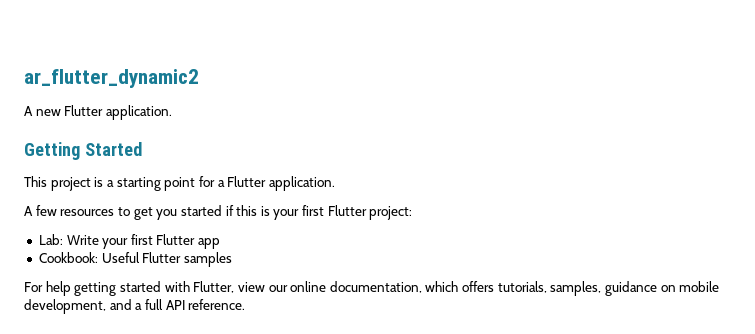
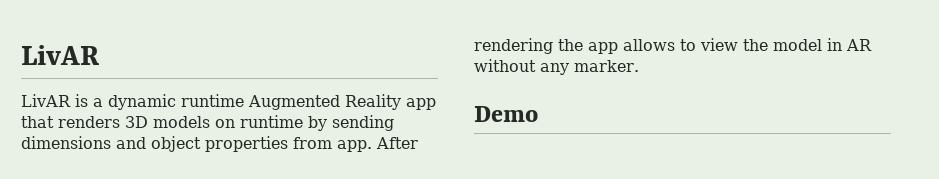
[24,69,199,88] [24,105,172,120] [24,142,142,160] [24,176,335,191] [24,205,413,220] [38,234,221,249] [38,252,232,267] [24,281,720,296] [24,299,246,314] ar_flutter_dynamic2 // A new Flutter application. // Getting Started // This project is a starting point for a Flutter application. // A few resources to get you started if this is your first Flutter project: // Lab: Write your first Flutter app // Cookbook: Useful Flutter samples // For help getting started with Flutter, view our online documentation, which offers tutorials, samples, guidance on mobile development, and a full API reference. -> [21,45,99,65] [21,94,436,110] [21,115,394,131] [21,136,418,152] [474,38,872,54] [474,59,639,75] [474,106,538,122] LivAR // LivAR is a dynamic runtime Augmented Reality app that renders 3D models on runtime by sending dimensions and object properties from app. After rendering the app allows to view the model in AR without any marker. // Demo

